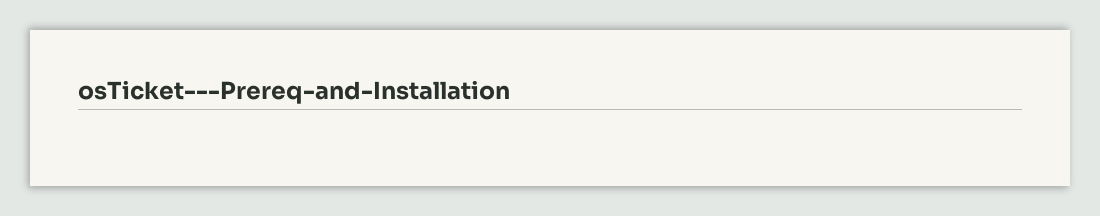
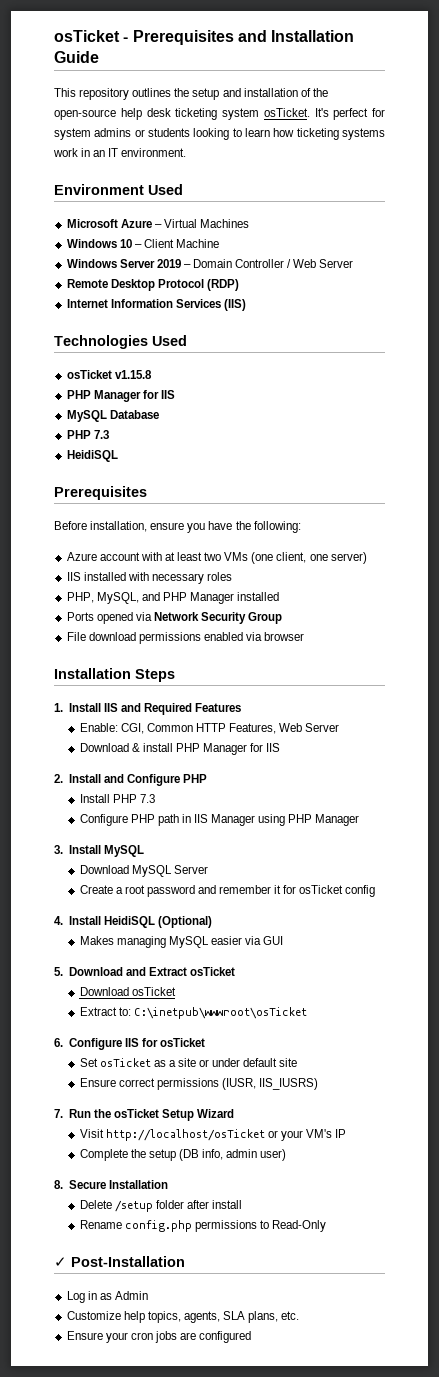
[78,80,510,104] osTicket---Prereq-and-Installation -> [54,30,355,45] [54,51,99,63] [54,88,328,100] [54,108,385,120] [54,128,385,140] [53,148,187,157] [54,184,183,195] [66,219,250,228] [66,239,220,248] [66,259,354,268] [66,279,239,291] [66,299,246,311] [54,335,187,349] [66,370,152,379] [66,390,175,402] [66,410,159,422] [66,430,109,439] [66,450,118,462] [54,486,147,500] [54,521,301,533] [66,552,367,564] [66,572,233,584] [66,592,280,604] [66,612,283,624] [66,632,305,644] [54,668,175,682] [54,703,242,715] [79,723,340,734] [79,743,281,755] [54,774,208,786] [79,794,155,803] [79,814,360,826] [54,845,144,857] [79,865,208,877] [79,885,376,897] [54,916,212,928] [79,936,284,948] [54,967,236,976] [79,987,176,996] [79,1007,307,1019] [54,1038,206,1050] [79,1058,298,1067] [79,1078,318,1090] [54,1109,235,1121] [79,1129,347,1141] [79,1149,287,1161] [54,1180,168,1189] [79,1200,242,1212] [79,1220,326,1232] [54,1256,185,1267] [66,1291,148,1303] [66,1311,300,1323] [66,1331,252,1343] osTicket - Prerequisites and Installation Guide // This repository outlines the setup and installation of the open-source help desk ticketing system osTicket. It's perfect for system admins or students looking to learn how ticketing systems work in an IT environment. // Environment Used // Microsoft Azure – Virtual Machines // Windows 10 – Client Machine // Windows Server 2019 – Domain Controller / Web Server // Remote Desktop Protocol (RDP) // Internet Information Services (IIS) // Technologies Used // osTicket v1.15.8 // PHP Manager for IIS // MySQL Database // PHP 7.3 // HeidiSQL // Prerequisites // Before installation, ensure you have the following: // Azure account with at least two VMs (one client, one server) // IIS installed with necessary roles // PHP, MySQL, and PHP Manager installed // Ports opened via Network Security Group // File download permissions enabled via browser // Installation Steps // 1. Install IIS and Required Features // Enable: CGI, Common HTTP Features, Web Server // Download & install PHP Manager for IIS // 2. Install and Configure PHP // Install PHP 7.3 // Configure PHP path in IIS Manager using PHP Manager // 3. Install MySQL // Download MySQL Server // Create a root password and remember it for osTicket config // 4. Install HeidiSQL (Optional) // Makes managing MySQL easier via GUI // 5. Download and Extract osTicket // Download osTicket // Extract to: C:\inetpub\wwwroot\osTicket // 6. Configure IIS for osTicket // Set osTicket as a site or under default site // Ensure correct permissions (IUSR, IIS_IUSRS) // 7. Run the osTicket Setup Wizard // Visit http://localhost/osTicket or your VM's IP // Complete the setup (DB info, admin user) // 8. Secure Installation // Delete /setup folder after install // Rename config.php permissions to Read-Only // ✓ Post-Installation // Log in as Admin // Customize help topics, agents, SLA plans, etc. // Ensure your cron jobs are configured

